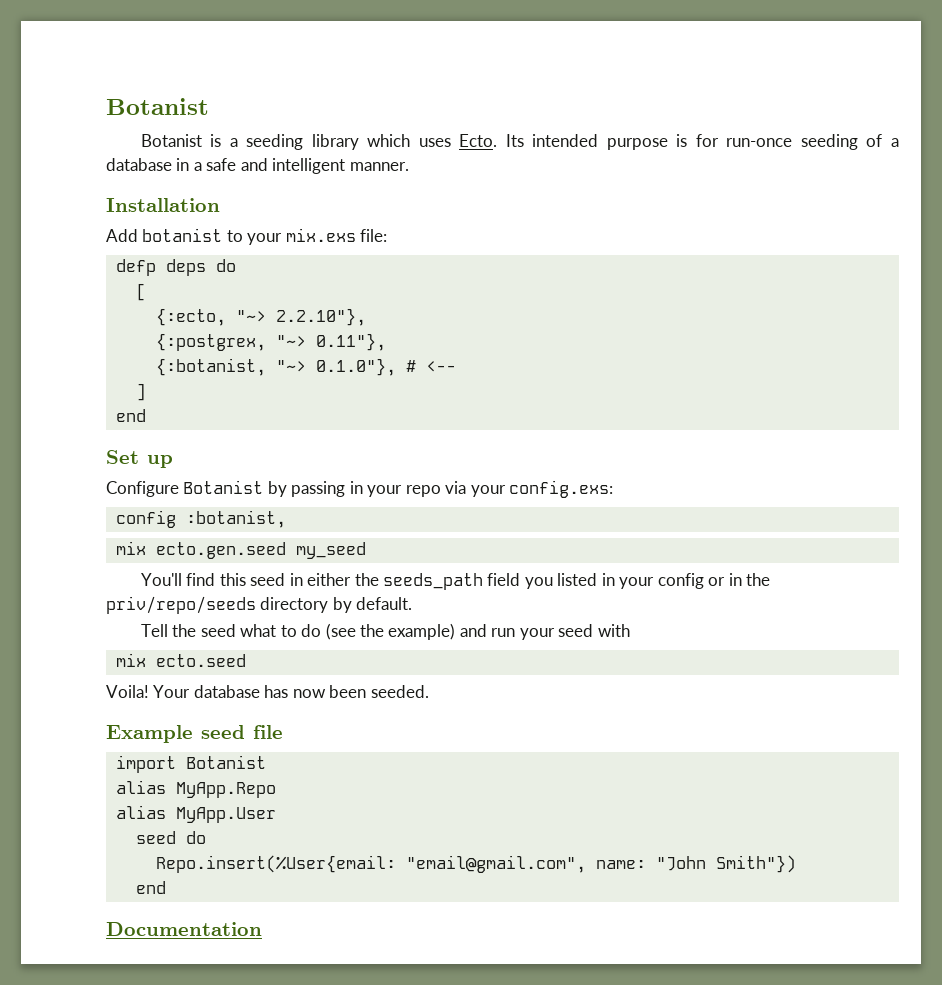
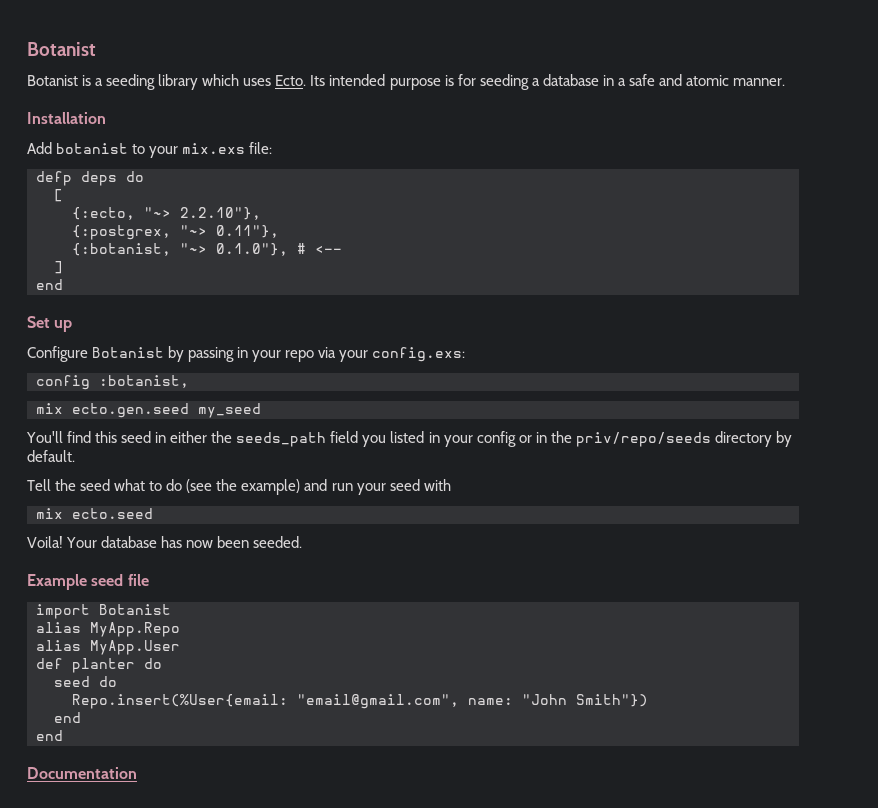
[726,134,883,150] run-once seeding of -> [479,74,529,90] seeding
[272,158,346,174] intelligent -> [685,75,729,86] atomic
(276, 815) none -> [36,658,162,673] // def planter do
(166, 887) none -> [36,730,63,741] // end

